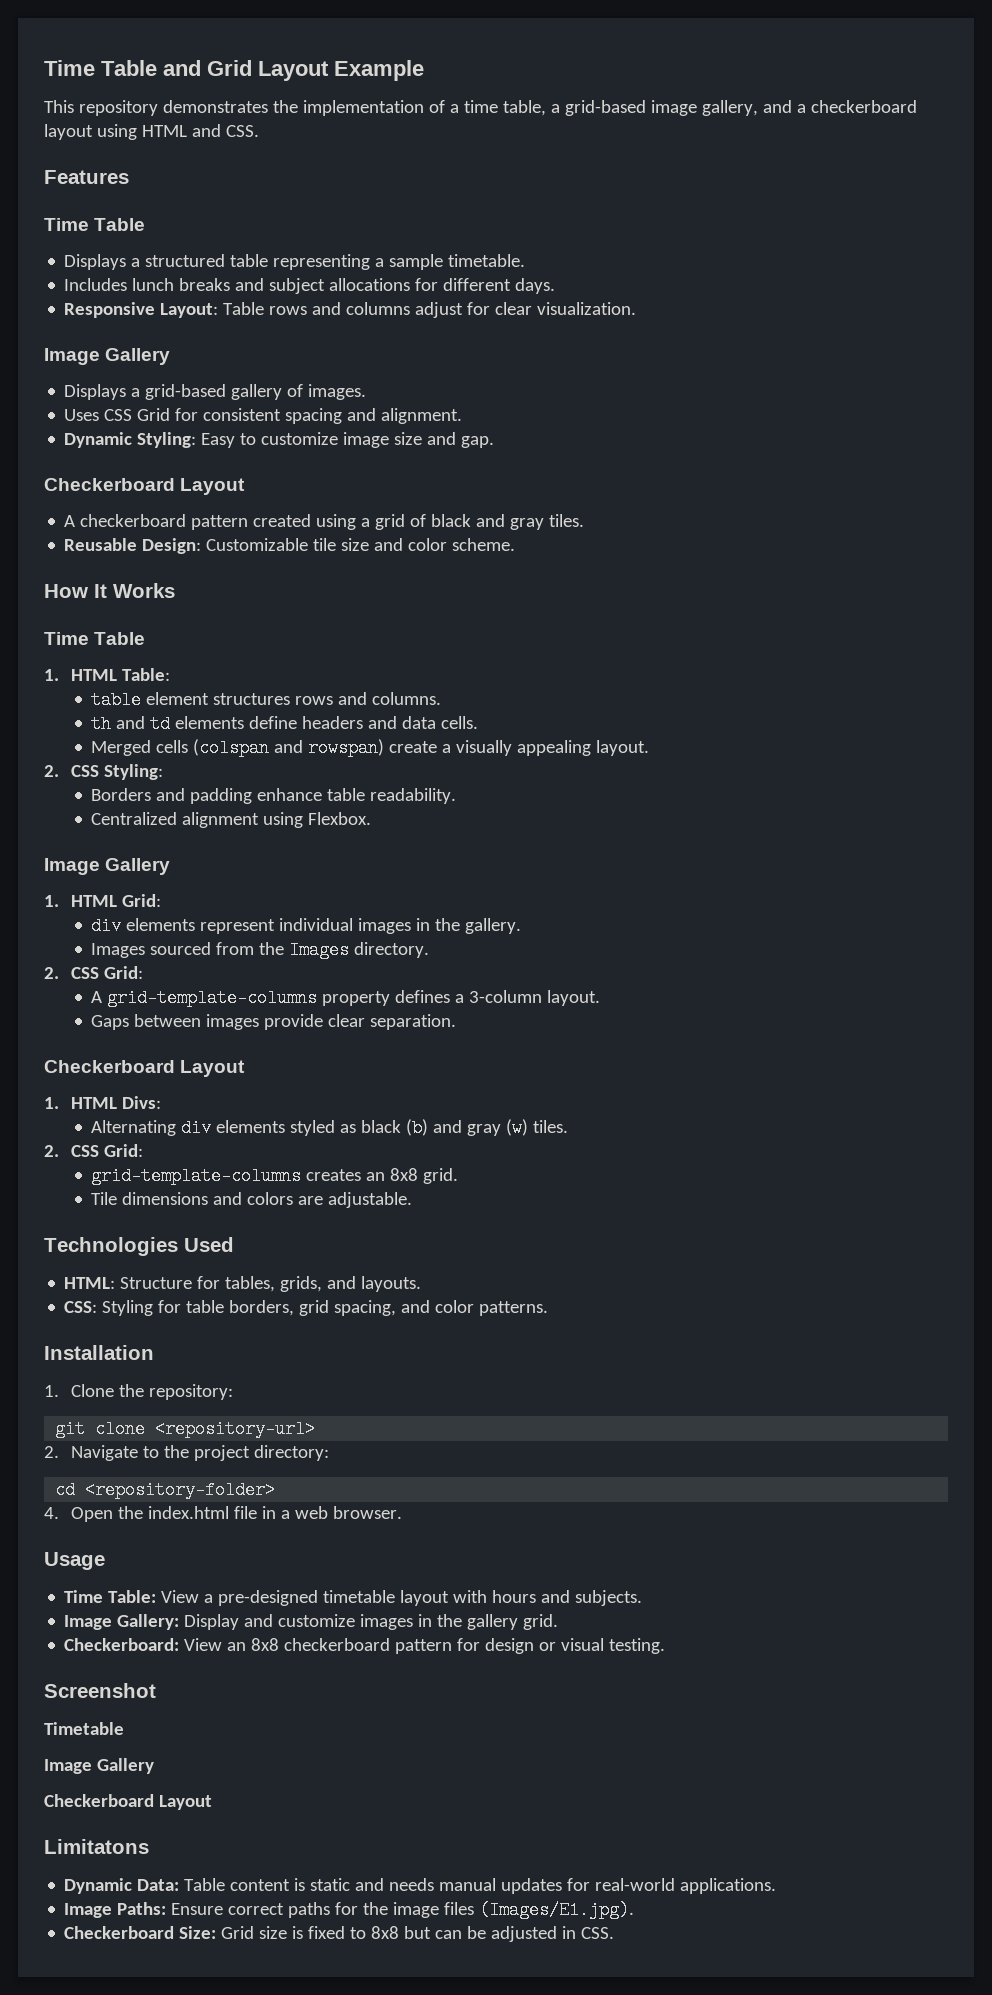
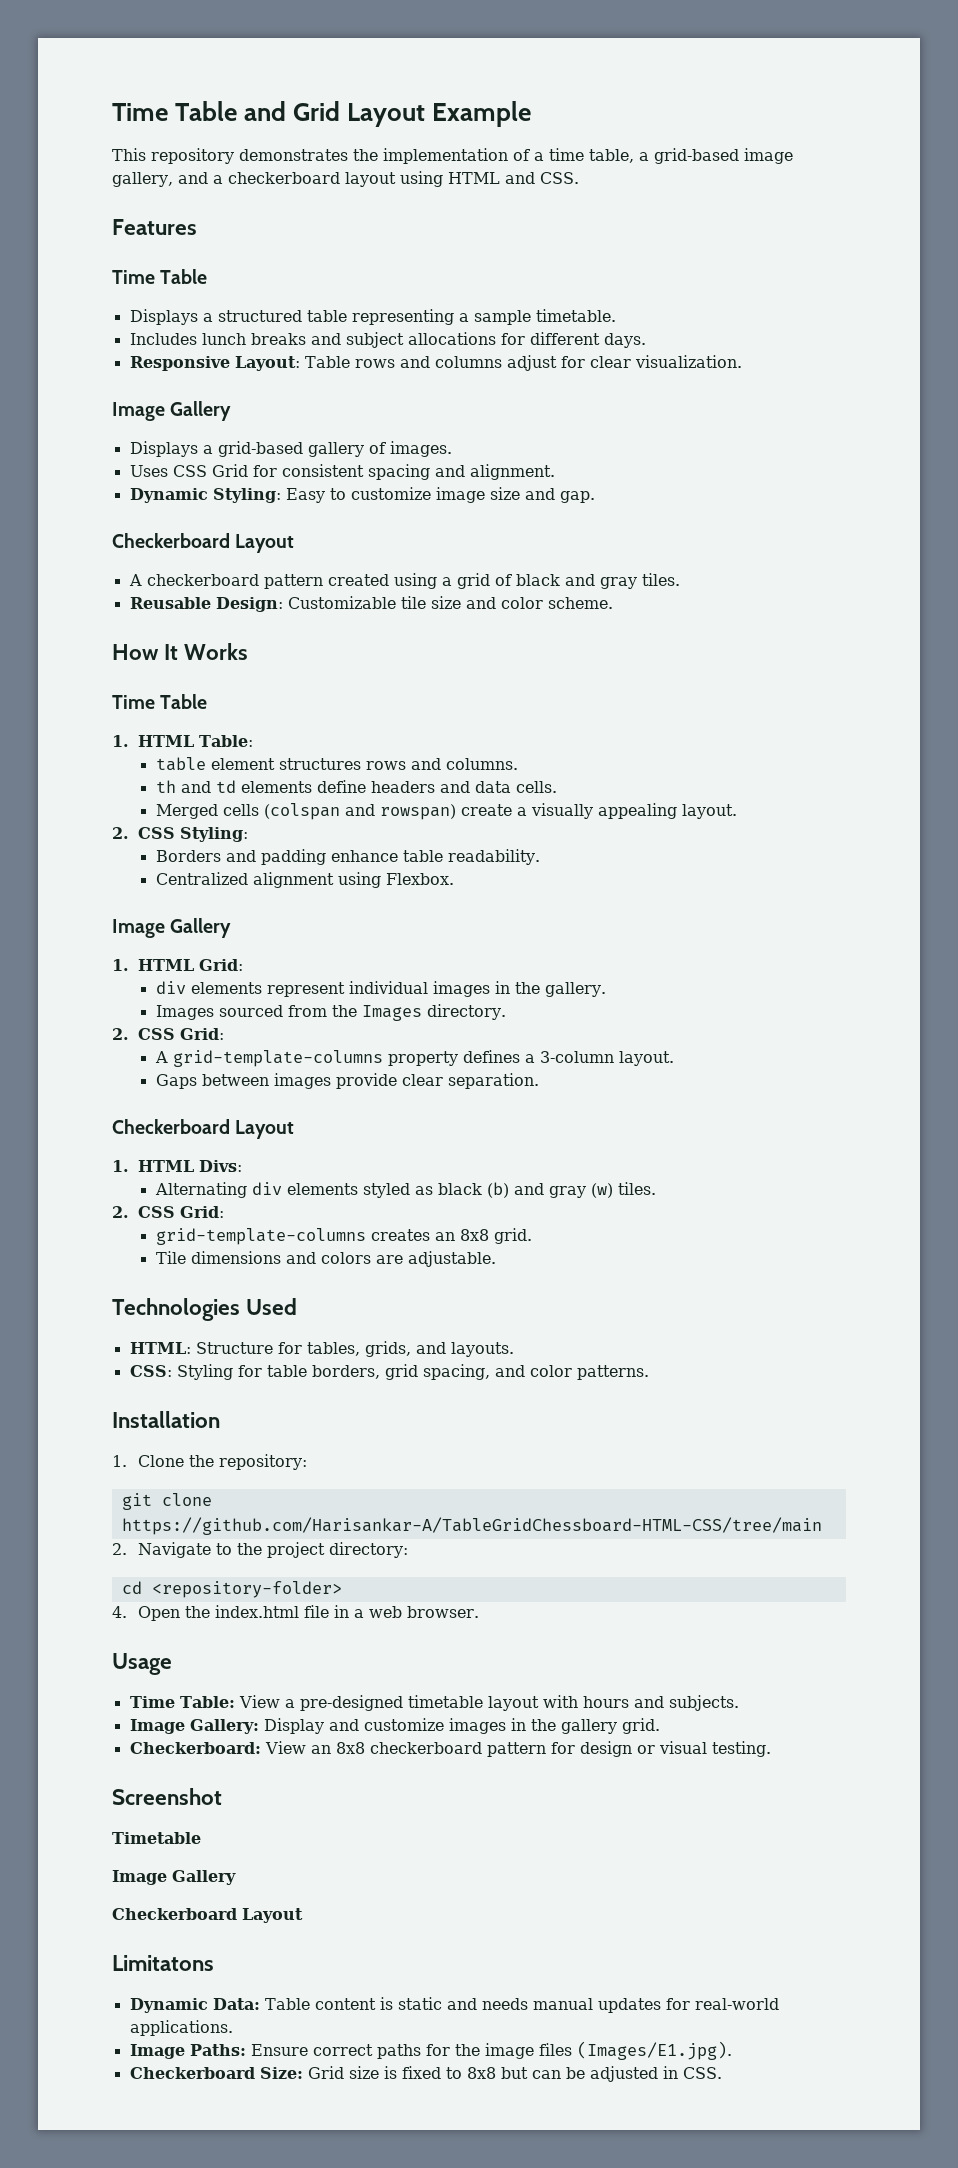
[155,1420,316,1438] <repository-url> -> [121,1517,822,1535] https://github.com/Harisankar-A/TableGridChessboard-HTML-CSS/tree/main

